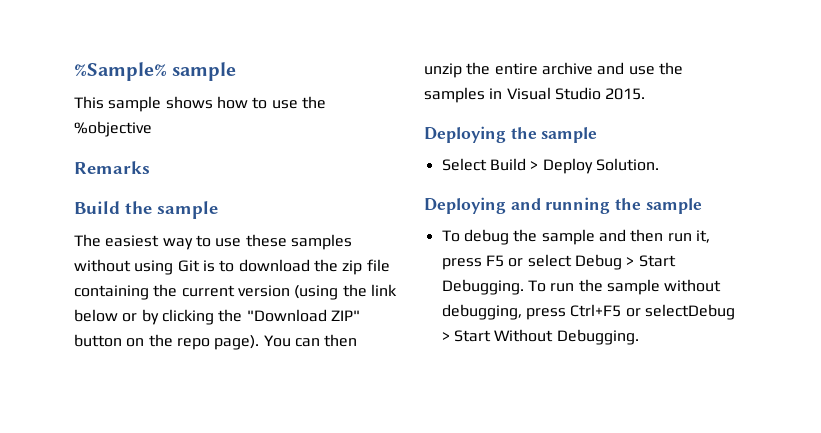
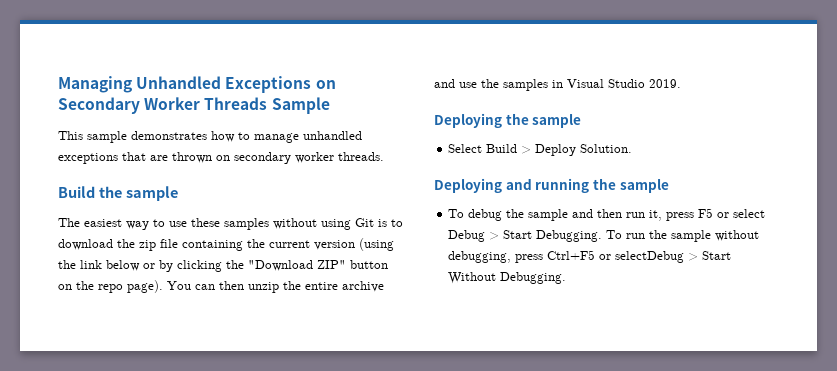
[74,62,237,81] %Sample% sample -> [58,76,336,93] [58,97,330,114] Managing Unhandled Exceptions on Secondary Worker Threads Sample
[165,96,213,109] shows -> [131,131,207,140] demonstrates
[271,96,326,109] [74,121,152,137] [74,161,150,174] use the %objective // Remarks -> [254,131,362,143] [58,152,384,164] manage unhandled exceptions that are thrown on secondary worker threads.
[605,88,646,100] 2015. -> [649,79,681,88] 2019.

